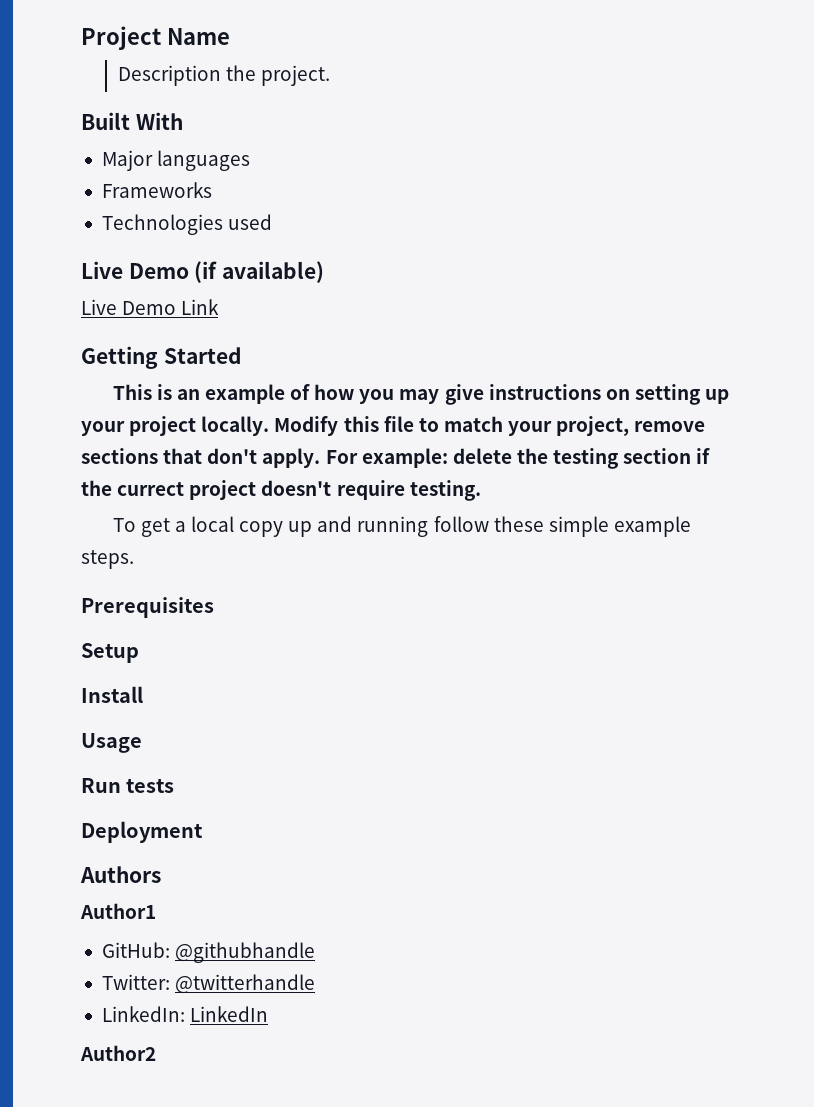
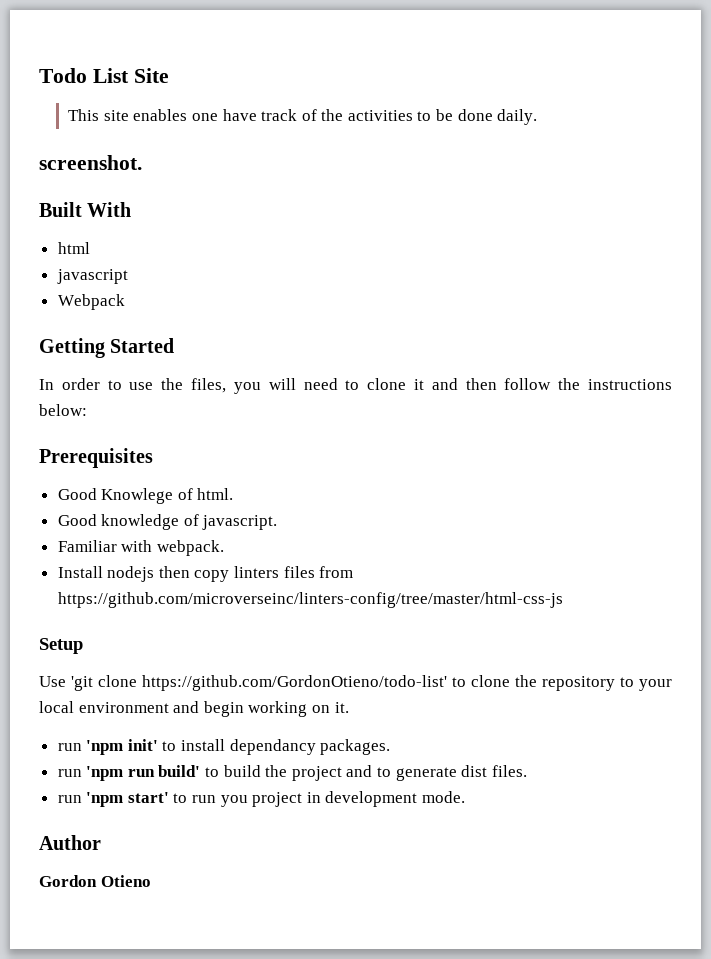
[81,26,230,50] [117,65,331,86] [81,112,183,130] [101,150,251,171] [101,182,212,198] [101,214,273,235] [81,261,325,283] [81,299,220,315] [81,346,242,369] [112,384,730,405] [81,416,706,436] [81,448,711,469] [81,480,481,501] [112,516,691,537] [81,550,134,569] [81,597,214,618] [81,643,139,663] [81,686,143,703] [81,733,142,753] [81,778,175,793] [81,821,203,843] [80,866,161,883] [80,903,156,919] [101,942,316,963] [101,974,316,994] [101,1006,269,1022] [80,1045,156,1061] Project Name // Description the project. // Built With // Major languages // Frameworks // Technologies used // Live Demo (if available) // Live Demo Link // Getting Started // This is an example of how you may give instructions on setting up your project locally. Modify this file to match your project, remove sections that don't apply. For example: delete the testing section if the currect project doesn't require testing. // To get a local copy up and running follow these simple example steps. // Prerequisites // Setup // Install // Usage // Run tests // Deployment // Authors // Author1 // GitHub: @githubhandle // Twitter: @twitterhandle // LinkedIn: LinkedIn // Author2 -> [39,68,169,83] [68,109,538,125] [39,155,142,170] [39,202,132,217] [57,242,90,254] [56,269,128,284] [57,294,125,310] [39,338,175,358] [39,378,672,394] [39,404,87,416] [39,448,153,468] [57,488,234,504] [57,514,278,530] [57,540,224,556] [57,566,354,582] [57,592,563,608] [39,638,83,654] [39,675,672,691] [39,701,349,717] [57,739,391,755] [57,765,527,781] [57,791,466,807] [39,835,101,850] [39,875,151,887] Todo List Site // This site enables one have track of the activities to be done daily. // screenshot. // Built With // html // javascript // Webpack // Getting Started // In order to use the files, you will need to clone it and then follow the instructions below: // Prerequisites // Good Knowlege of html. // Good knowledge of javascript. // Familiar with webpack. // Install nodejs then copy linters files from https://github.com/microverseinc/linters-config/tree/master/html-css-js // Setup // Use 'git clone https://github.com/GordonOtieno/todo-list' to clone the repository to your local environment and begin working on it. // run 'npm init' to install dependancy packages. // run 'npm run build' to build the project and to generate dist files. // run 'npm start' to run you project in development mode. // Author // Gordon Otieno

